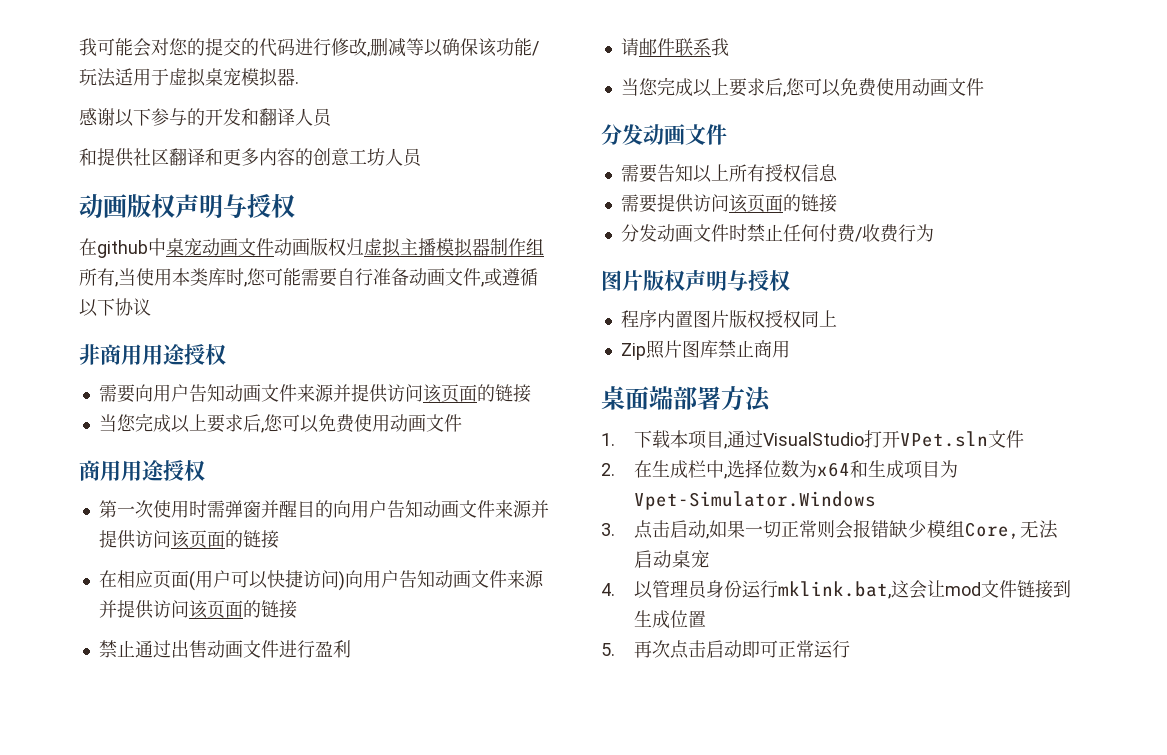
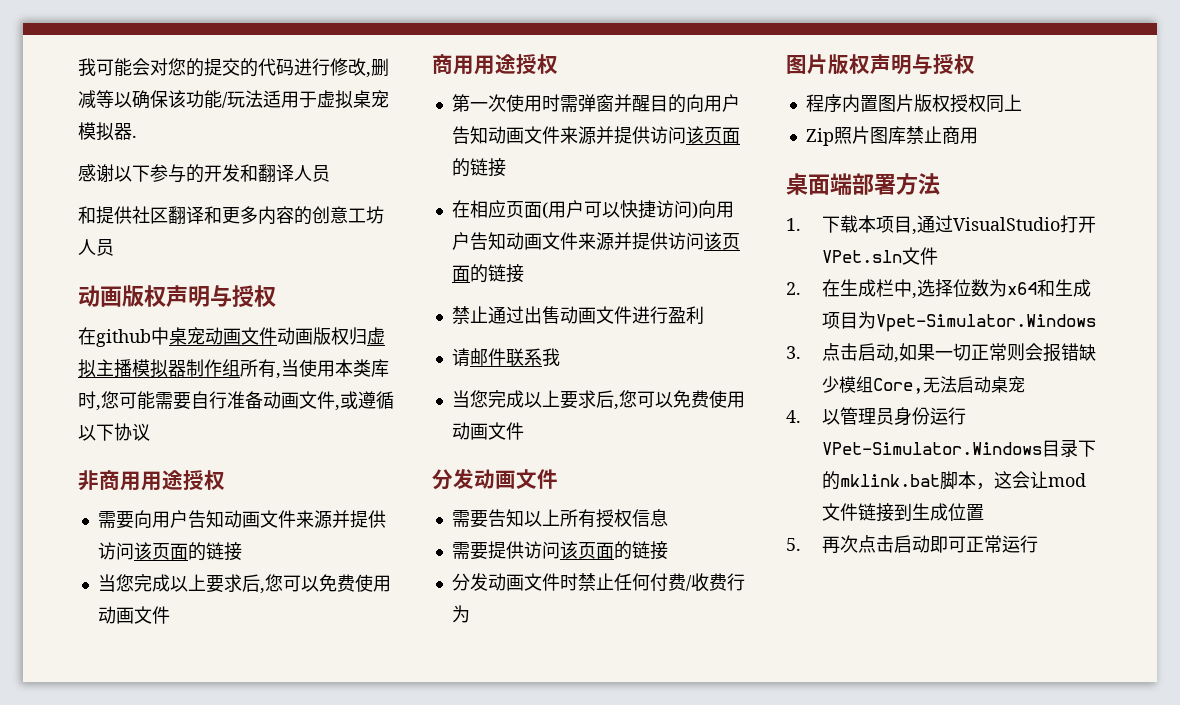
[778,581,892,599] mklink.bat, -> [821,439,1096,457] [821,471,994,490] VPet-Simulator.Windows目录下的mklink.bat脚本，

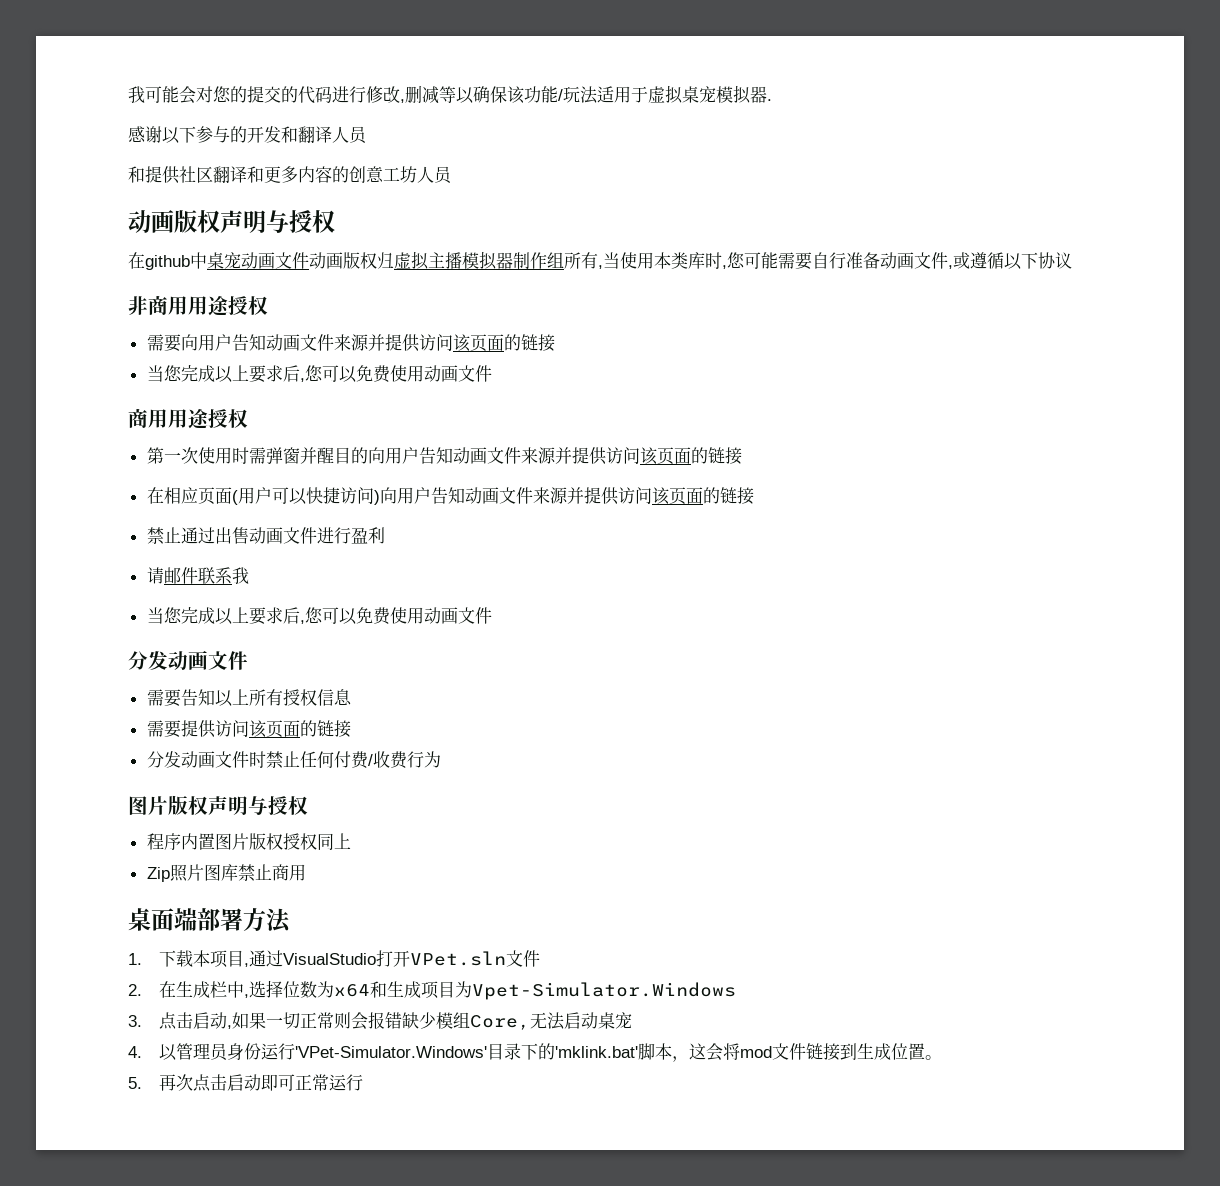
[821,442,1042,455] VPet-Simulator.Windows -> [295,1046,488,1058] 'VPet-Simulator.Windows'
[839,474,940,487] mklink.bat -> [555,1046,639,1058] 'mklink.bat'
[1029,471,1048,489] 让 -> [723,1043,741,1060] 将
(984, 512) none -> [925,1055,943,1060] 。

